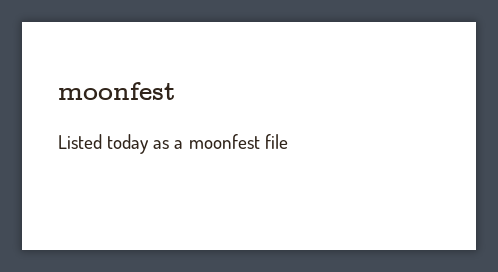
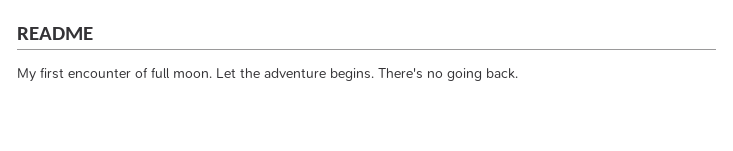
[58,82,176,100] [58,134,288,154] moonfest // Listed today as a moonfest file -> [17,27,93,40] [17,67,518,82] README // My first encounter of full moon. Let the adventure begins. There's no going back.

